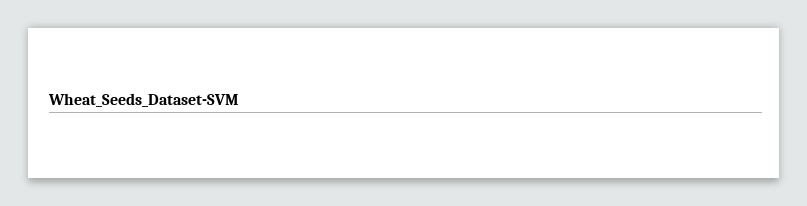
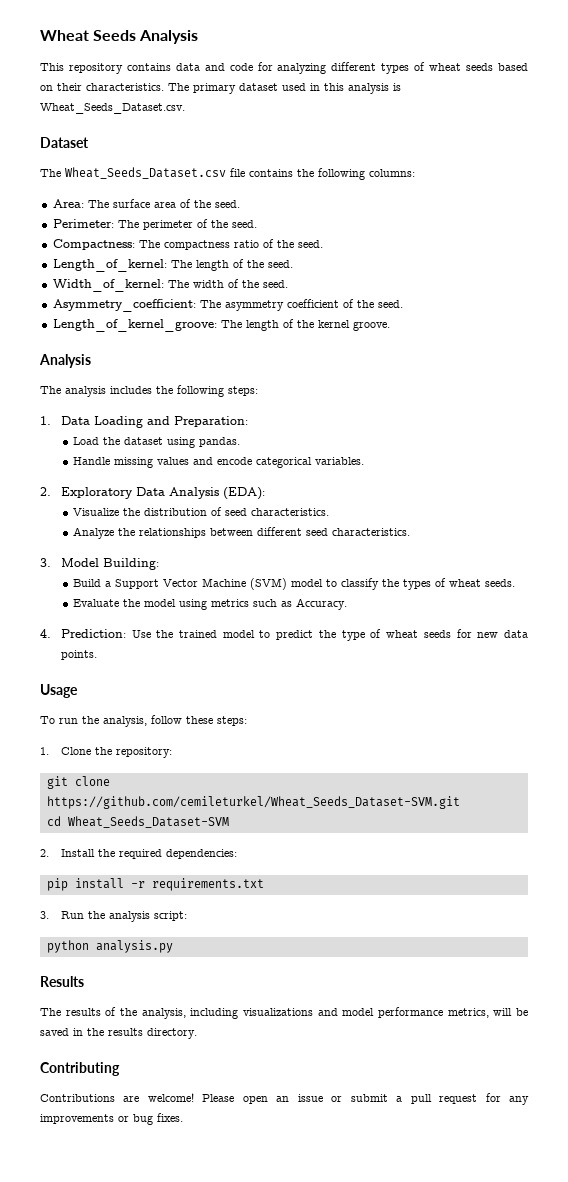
[48,93,239,107] Wheat_Seeds_Dataset-SVM -> [40,30,199,44] [40,62,528,74] [40,83,401,94] [40,103,185,114] [40,137,89,148] [40,167,415,180] [52,199,240,208] [52,219,257,230] [52,239,323,250] [52,259,293,272] [52,279,288,292] [52,299,403,312] [52,319,390,332] [39,354,91,368] [40,385,258,397] [40,416,248,428] [73,437,241,448] [73,457,365,468] [40,487,265,500] [73,507,330,516] [73,527,411,539] [40,558,159,570] [73,578,516,590] [73,598,348,610] [40,629,528,641] [60,650,97,660] [40,684,78,698] [40,715,247,727] [40,747,172,758] [46,776,110,789] [46,796,460,809] [46,816,229,828] [40,849,237,859] [46,878,264,891] [40,911,187,922] [46,940,173,953] [40,976,84,987] [40,1007,529,1019] [40,1028,197,1039] [40,1062,120,1076] [40,1093,529,1105] [40,1113,183,1125] Wheat Seeds Analysis // This repository contains data and code for analyzing different types of wheat seeds based on their characteristics. The primary dataset used in this analysis is Wheat_Seeds_Dataset.csv. // Dataset // The Wheat_Seeds_Dataset.csv file contains the following columns: // Area: The surface area of the seed. // Perimeter: The perimeter of the seed. // Compactness: The compactness ratio of the seed. // Length_of_kernel: The length of the seed. // Width_of_kernel: The width of the seed. // Asymmetry_coefficient: The asymmetry coefficient of the seed. // Length_of_kernel_groove: The length of the kernel groove. // Analysis // The analysis includes the following steps: // 1. Data Loading and Preparation: // Load the dataset using pandas. // Handle missing values and encode categorical variables. // 2. Exploratory Data Analysis (EDA): // Visualize the distribution of seed characteristics. // Analyze the relationships between different seed characteristics. // 3. Model Building: // Build a Support Vector Machine (SVM) model to classify the types of wheat seeds. // Evaluate the model using metrics such as Accuracy. // 4. Prediction: Use the trained model to predict the type of wheat seeds for new data points. // Usage // To run the analysis, follow these steps: // 1. Clone the repository: // git clone https://github.com/cemileturkel/Wheat_Seeds_Dataset-SVM.git // cd Wheat_Seeds_Dataset-SVM // 2. Install the required dependencies: // pip install -r requirements.txt // 3. Run the analysis script: // python analysis.py // Results // The results of the analysis, including visualizations and model performance metrics, will be saved in the results directory. // Contributing // Contributions are welcome! Please open an issue or submit a pull request for any improvements or bug fixes.

